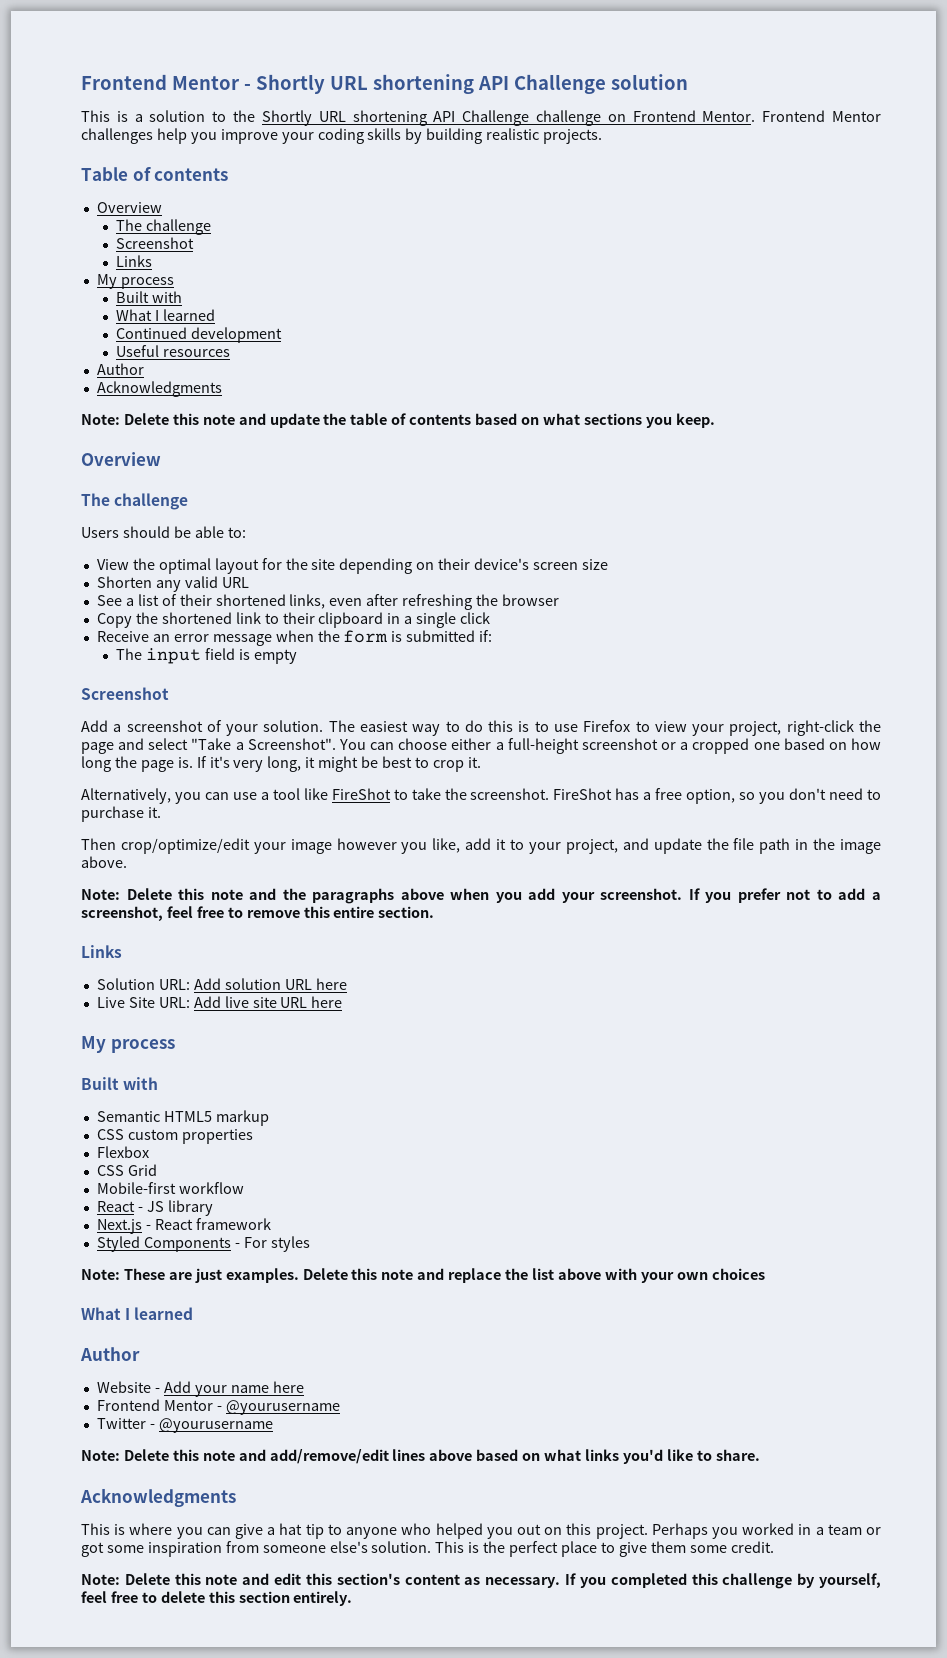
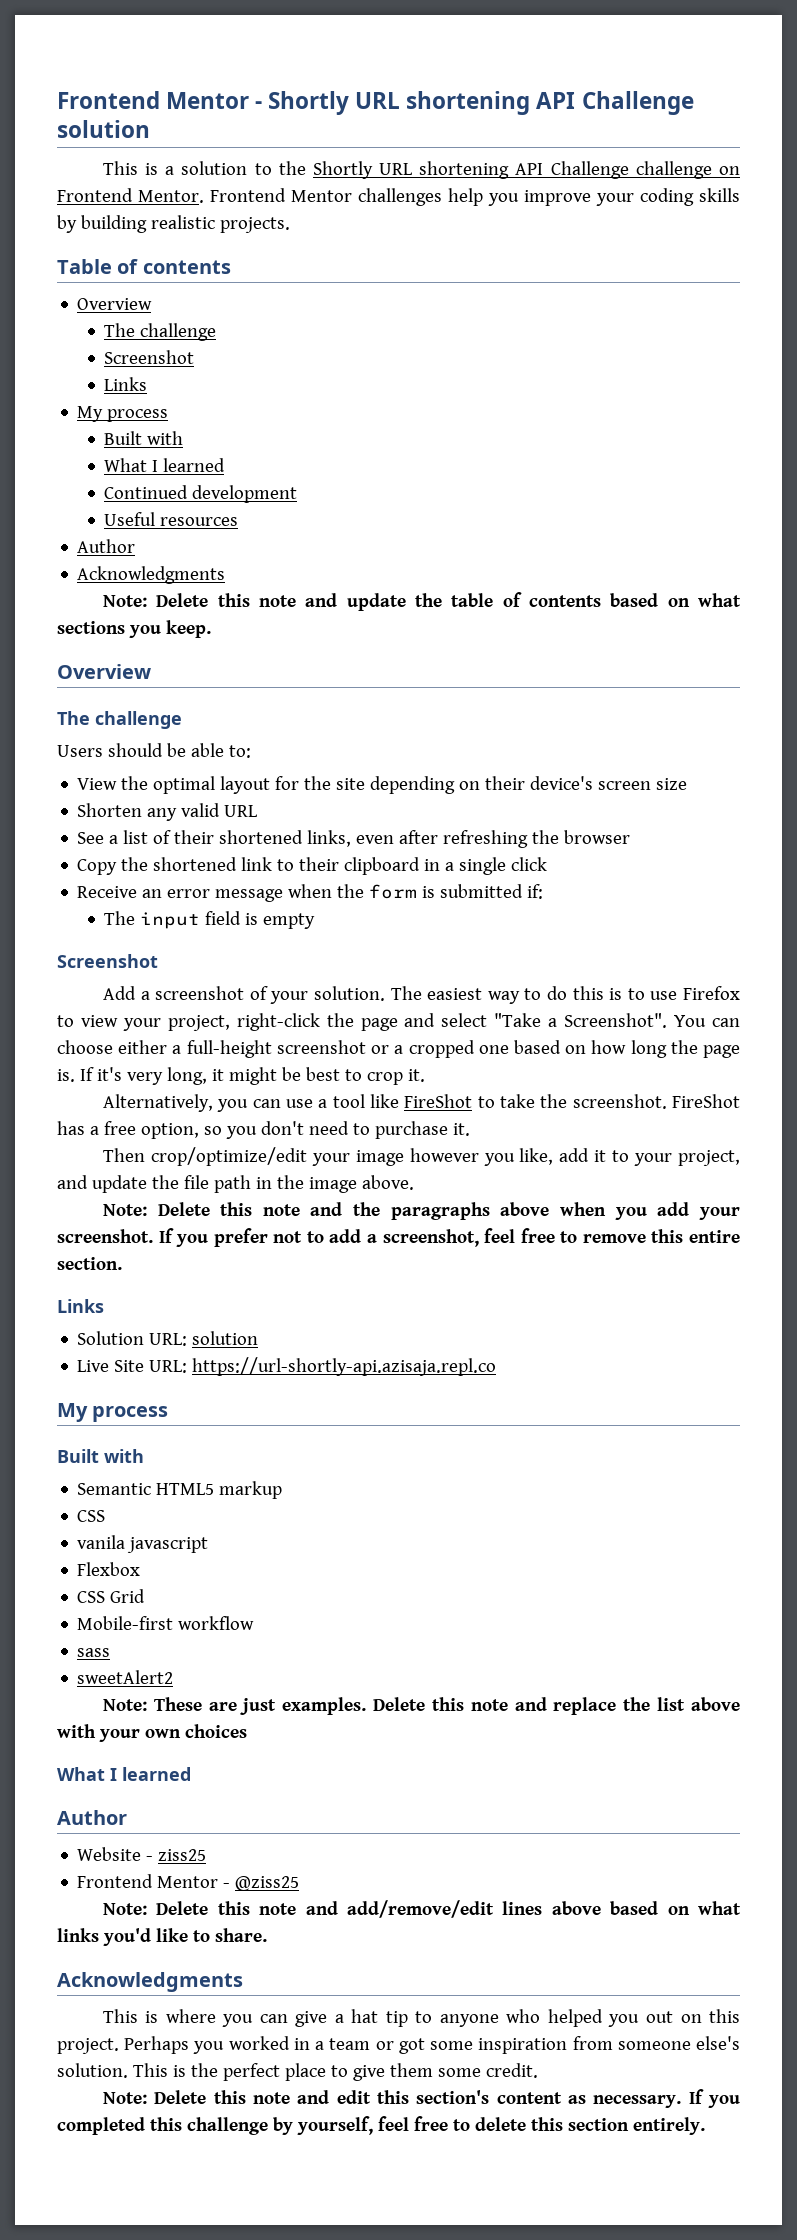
[193,978,347,990] Add solution URL here -> [192,1331,259,1345] solution
[193,996,343,1008] Add live site URL here -> [192,1357,497,1376] https://url-shortly-api.azisaja.repl.co
[127,1129,253,1144] custom properties -> [77,1535,209,1553] // vanila javascript
[96,1200,213,1216] [96,1218,271,1234] [96,1236,310,1252] React - JS library // Next.js - React framework // Styled Components - For styles -> [77,1648,111,1657] [77,1670,174,1684] sass // sweetAlert2
[163,1381,304,1397] [96,1399,340,1415] [96,1418,273,1433] Add your name here // Frontend Mentor - @yourusername // Twitter - @yourusername -> [158,1849,207,1861] [77,1874,300,1891] ziss25 // Frontend Mentor - @ziss25

